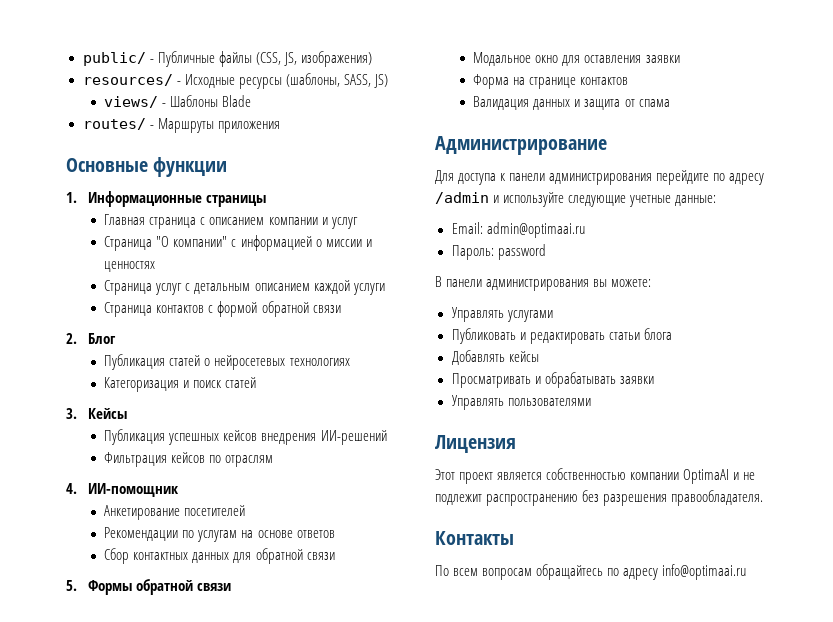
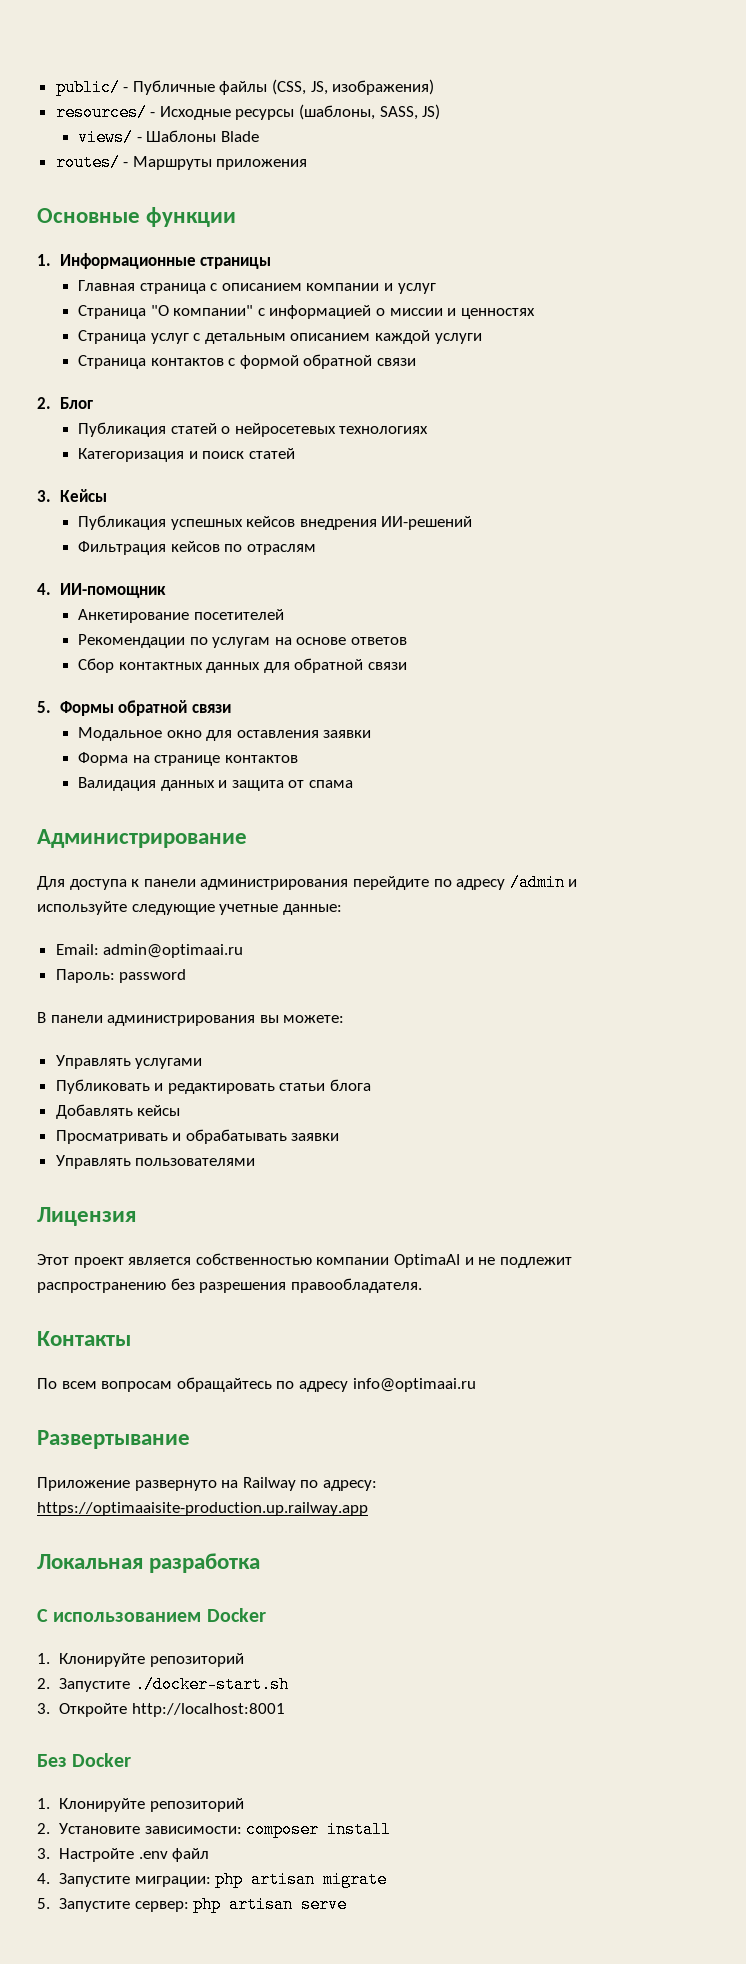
(747, 572) none -> [37,1430,190,1449] [37,1477,377,1491] [37,1502,368,1516] [37,1553,261,1573] [37,1608,266,1622] [37,1653,244,1667] [37,1676,289,1693] [37,1703,285,1717] [37,1753,132,1767] [37,1798,244,1812] [37,1821,392,1838] [37,1848,210,1862] [37,1871,388,1888] [37,1896,348,1913] // Развертывание // Приложение развернуто на Railway по адресу: https://optimaaisite-production.up.railway.app // Локальная разработка // С использованием Docker // 1. Клонируйте репозиторий // 2. Запустите ./docker-start.sh // 3. Откройте http://localhost:8001 // Без Docker // 1. Клонируйте репозиторий // 2. Установите зависимости: composer install // 3. Настройте .env файл // 4. Запустите миграции: php artisan migrate // 5. Запустите сервер: php artisan serve

